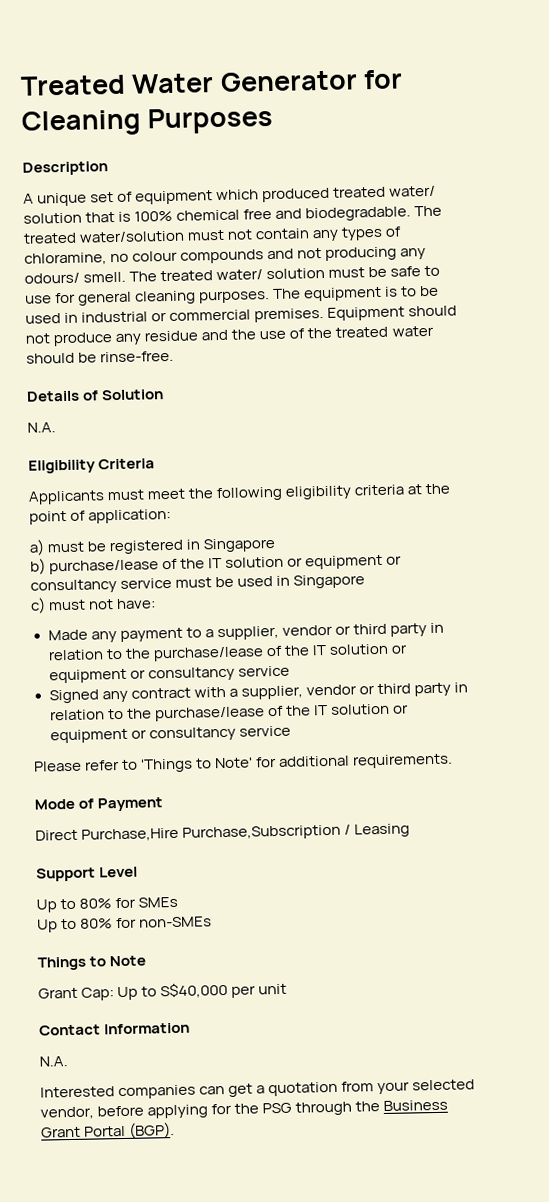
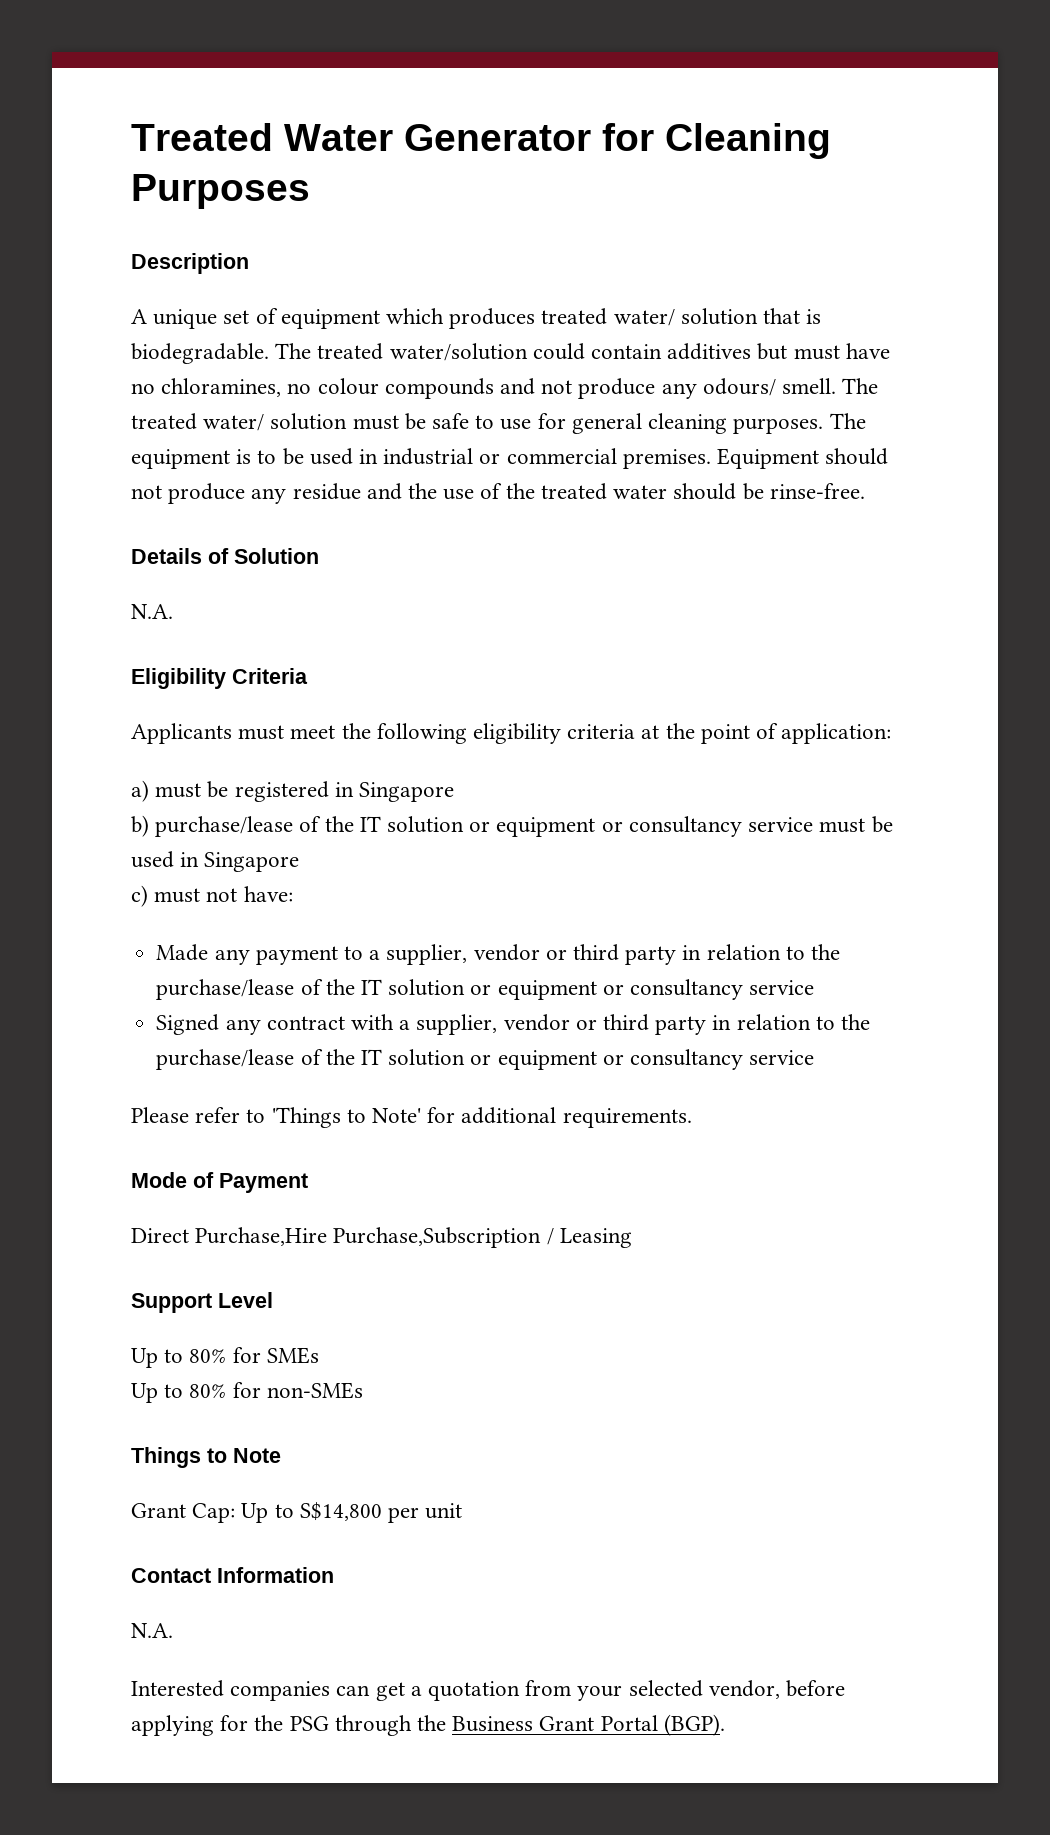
[262,187,331,203] produced -> [449,308,536,329] produces
[134,205,443,222] [23,226,403,244] [24,252,107,266] 100% chemical free and biodegradable. The treated water/solution must not contain any types of chloramine, -> [131,343,890,364] [131,378,282,397] biodegradable. The treated water/solution could contain additives but must have no chloramines,
[325,246,398,261] producing -> [578,378,656,399] produce
[160,981,229,999] S$40,000 -> [299,1502,382,1521] S$14,800

